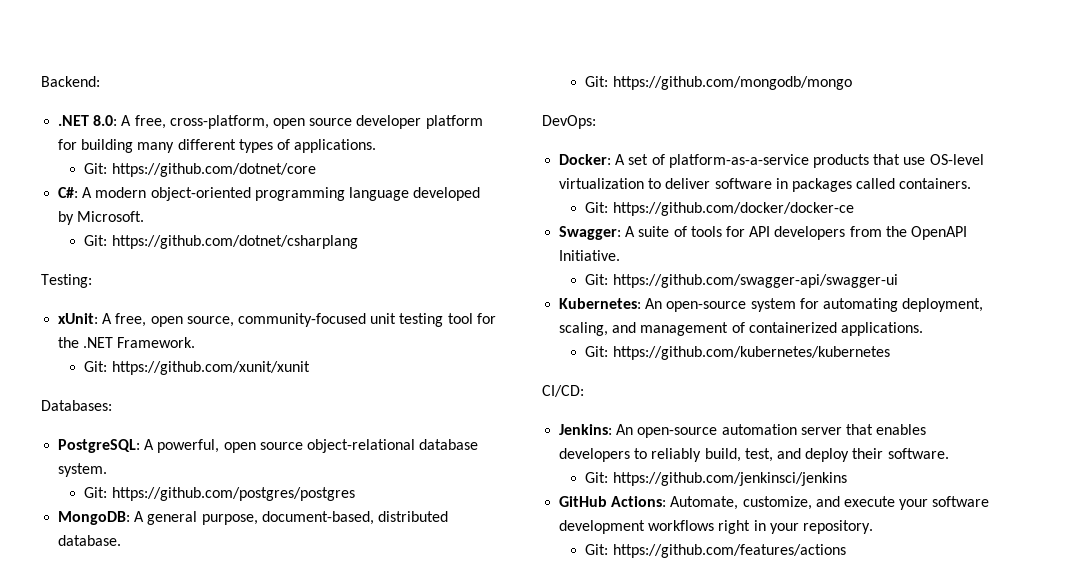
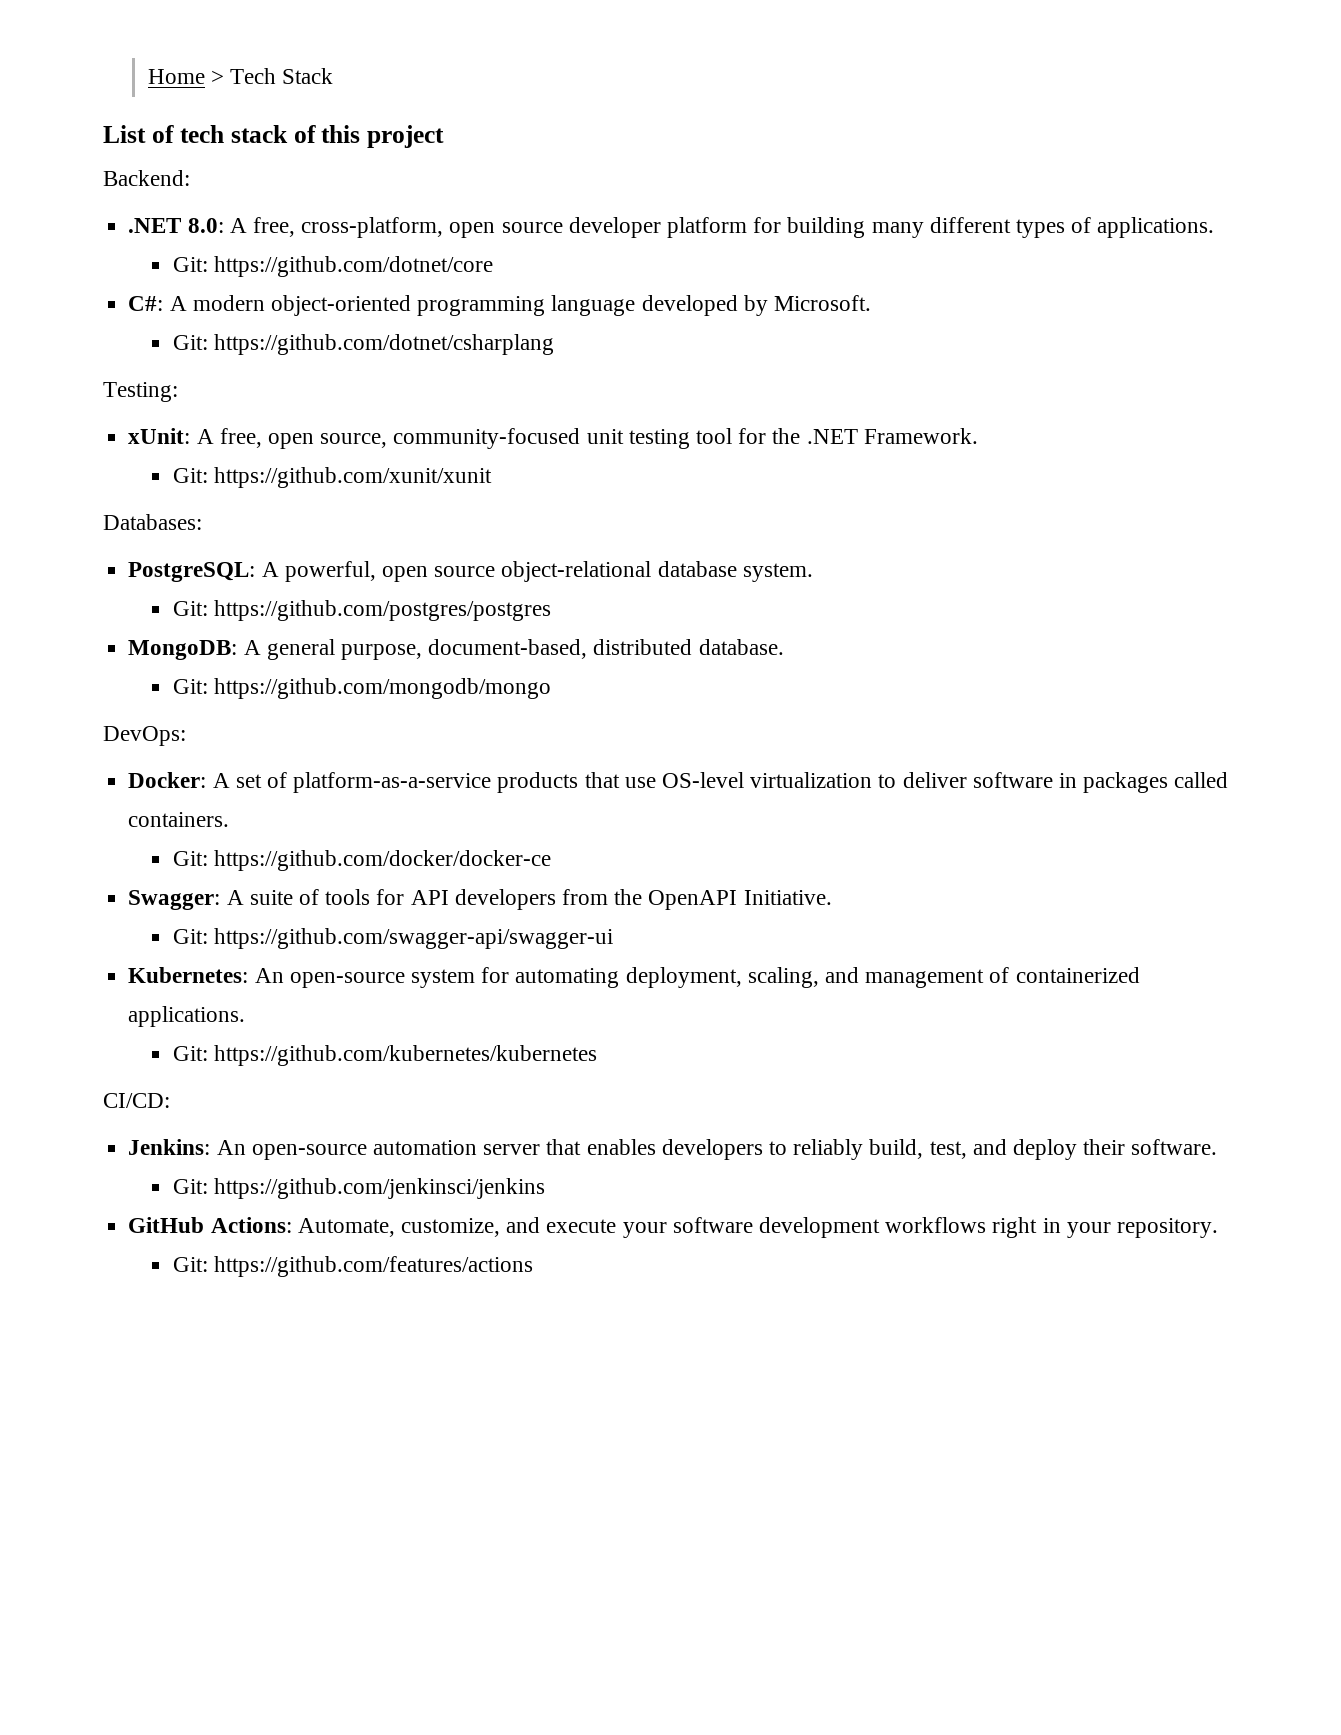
(41, 81) none -> [147,68,334,84] [103,125,445,148] Home > Tech Stack // List of tech stack of this project //

